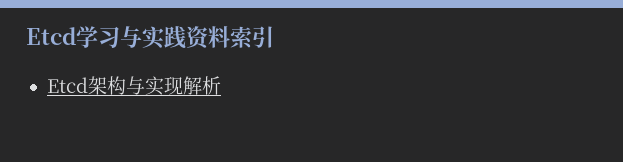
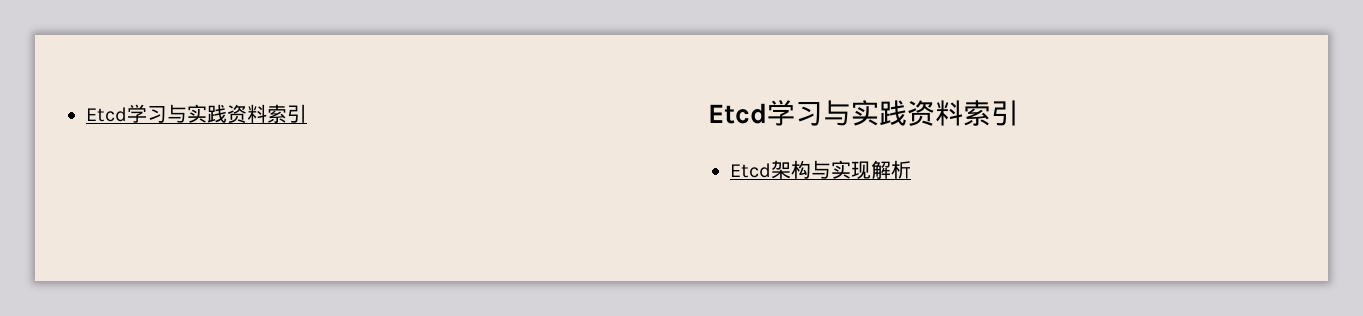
[26,26,274,50] Etcd学习与实践资料索引 -> [86,104,307,124] [708,100,1019,126] Etcd学习与实践资料索引 // Etcd学习与实践资料索引

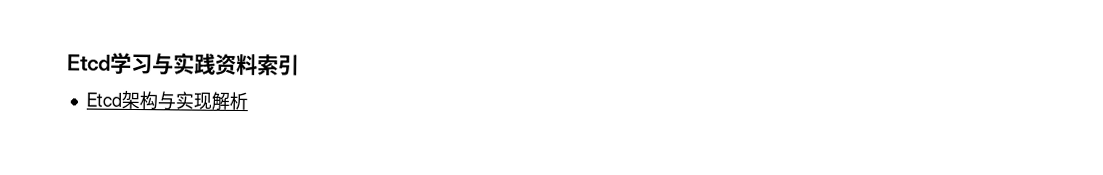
[86,104,307,124] [708,100,1019,126] Etcd学习与实践资料索引 // Etcd学习与实践资料索引 -> [67,52,300,76] Etcd学习与实践资料索引

